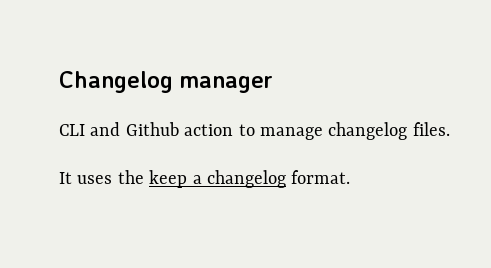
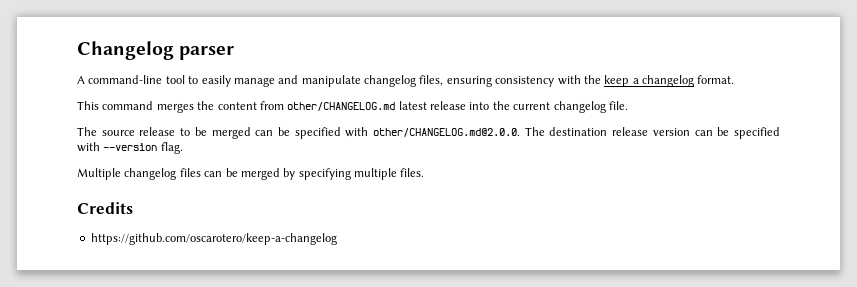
[180,76,273,93] [59,122,450,140] [59,172,113,184] manager // CLI and Github action to manage changelog files. // It uses -> [179,46,235,60] [77,75,581,87] parser // A command-line tool to easily manage and manipulate changelog files, ensuring consistency with
(351, 177) none -> [77,101,628,113] [77,127,781,139] [77,142,183,154] [77,168,425,180] [77,202,133,214] [90,233,337,245] // This command merges the content from other/CHANGELOG.md latest release into the current changelog file. // The source release to be merged can be specified with other/CHANGELOG.md@2.0.0. The destination release version can be specified with --version flag. // Multiple changelog files can be merged by specifying multiple files. // Credits // https://github.com/oscarotero/keep-a-changelog

